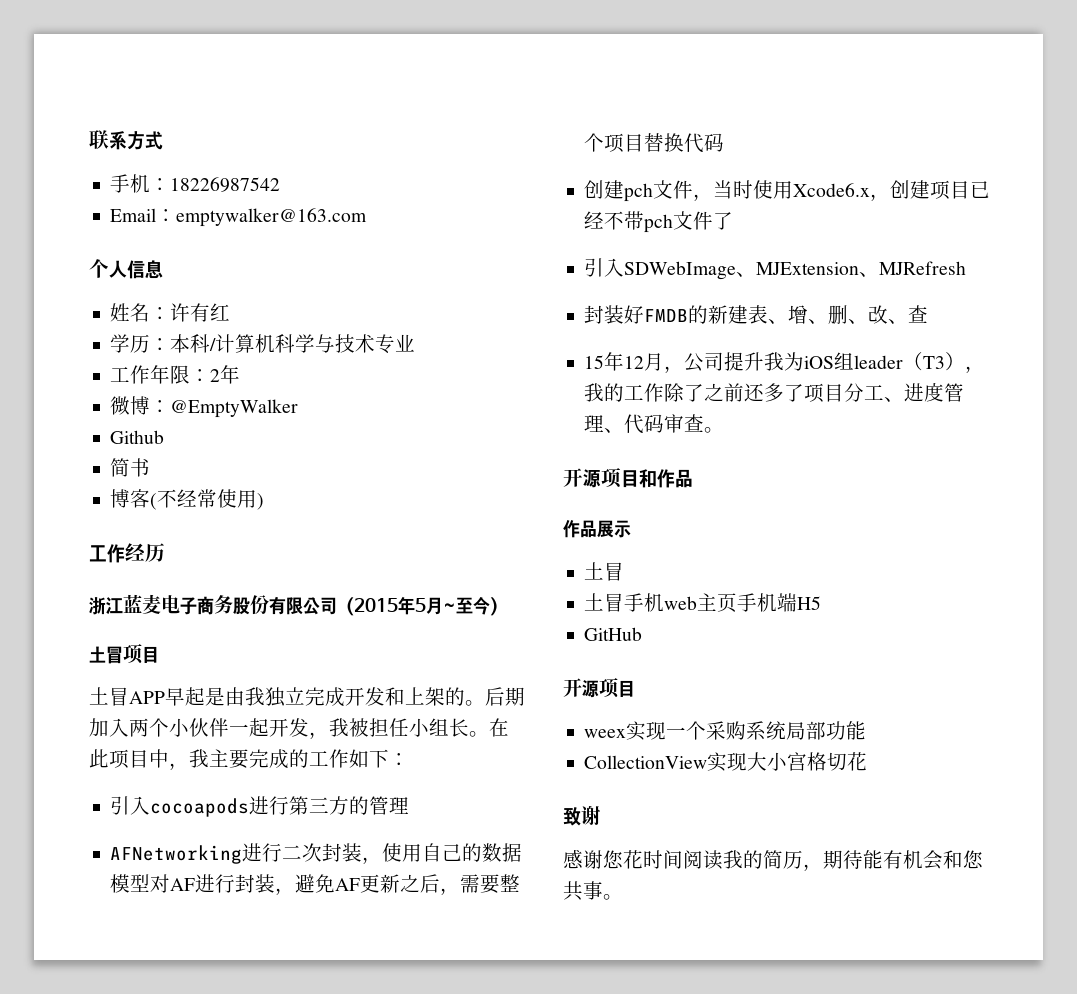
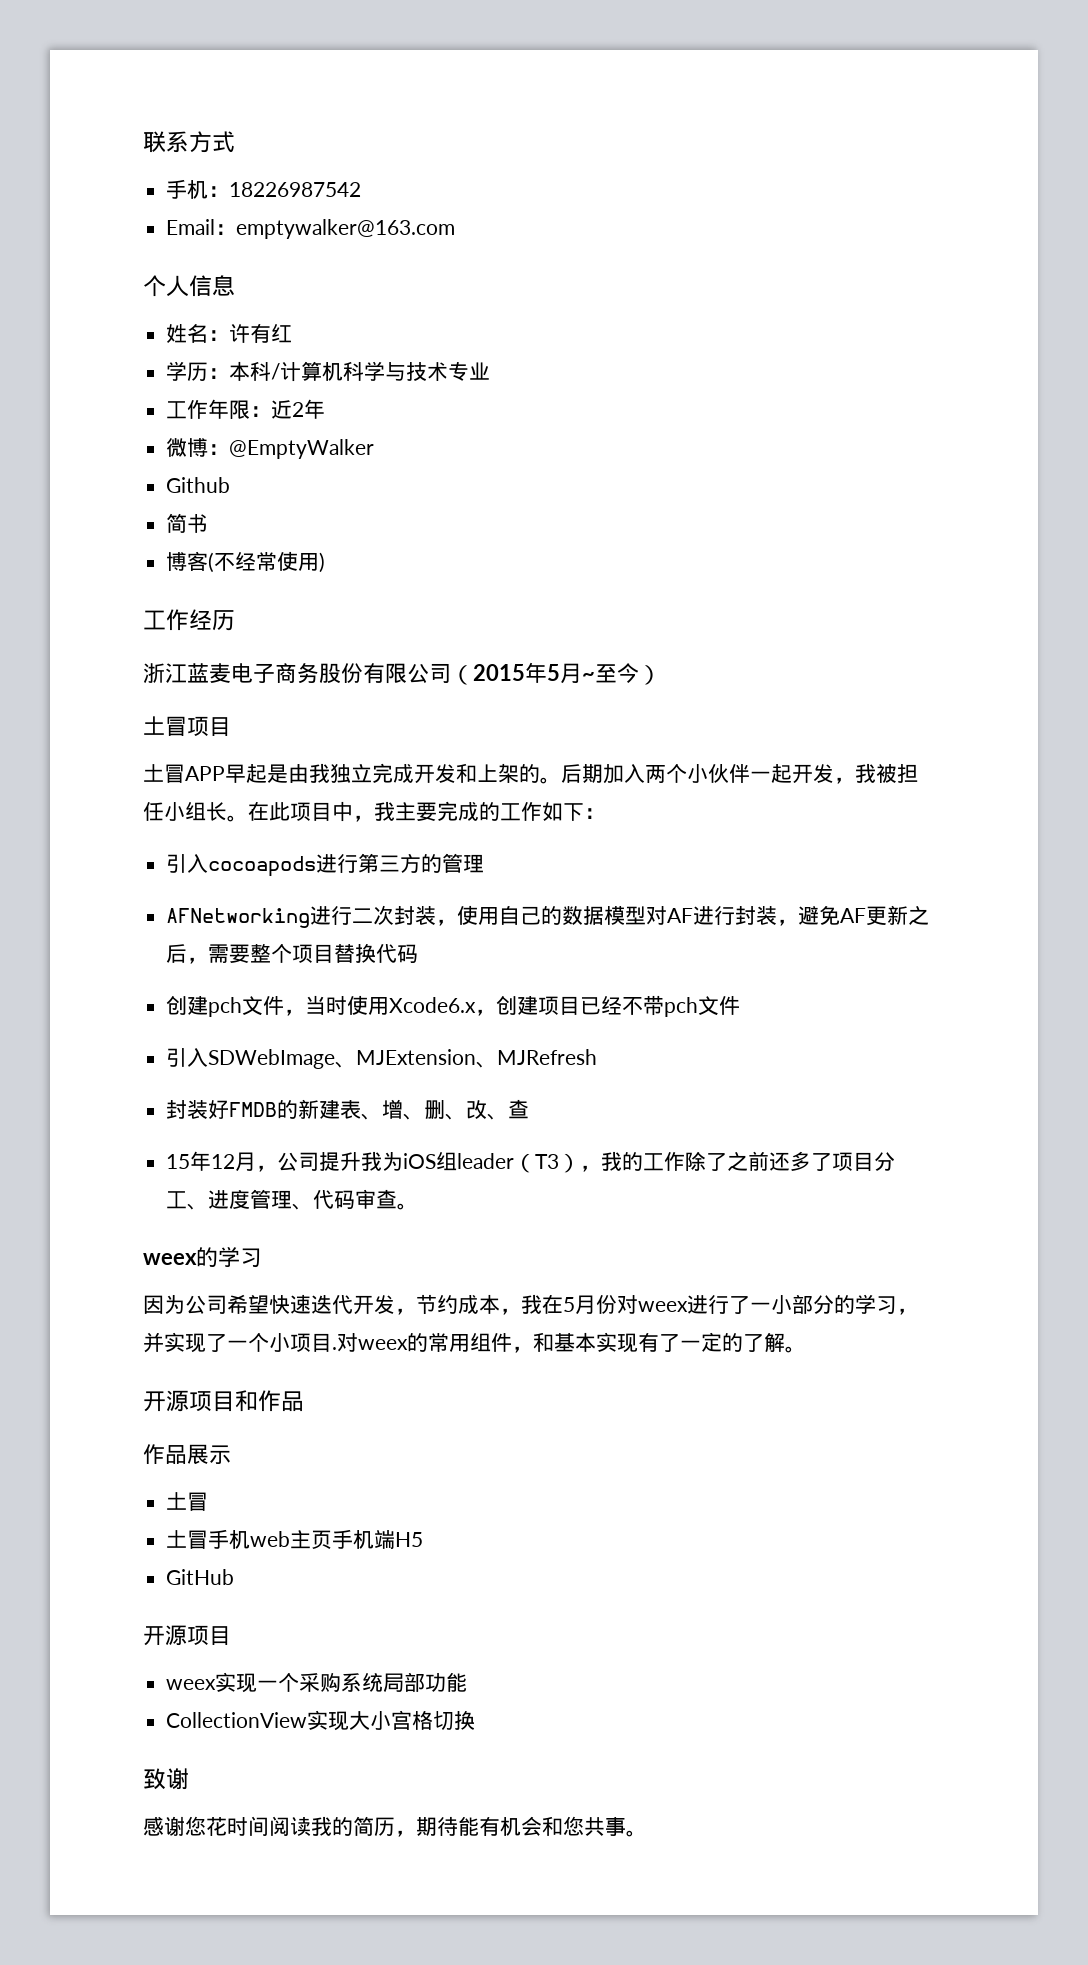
(211, 375) none -> [271,400,293,419] 近
[713,212,734,230] 了 -> (741, 1005) none
(725, 430) none -> [143,1247,262,1268] [143,1294,918,1315] [143,1332,806,1353] // weex的学习 // 因为公司希望快速迭代开发，节约成本，我在5月份对weex进行了一小部分的学习，并实现了一个小项目.对weex的常用组件，和基本实现有了一定的了解。
[847,752,868,771] 花 -> [454,1710,476,1730] 换

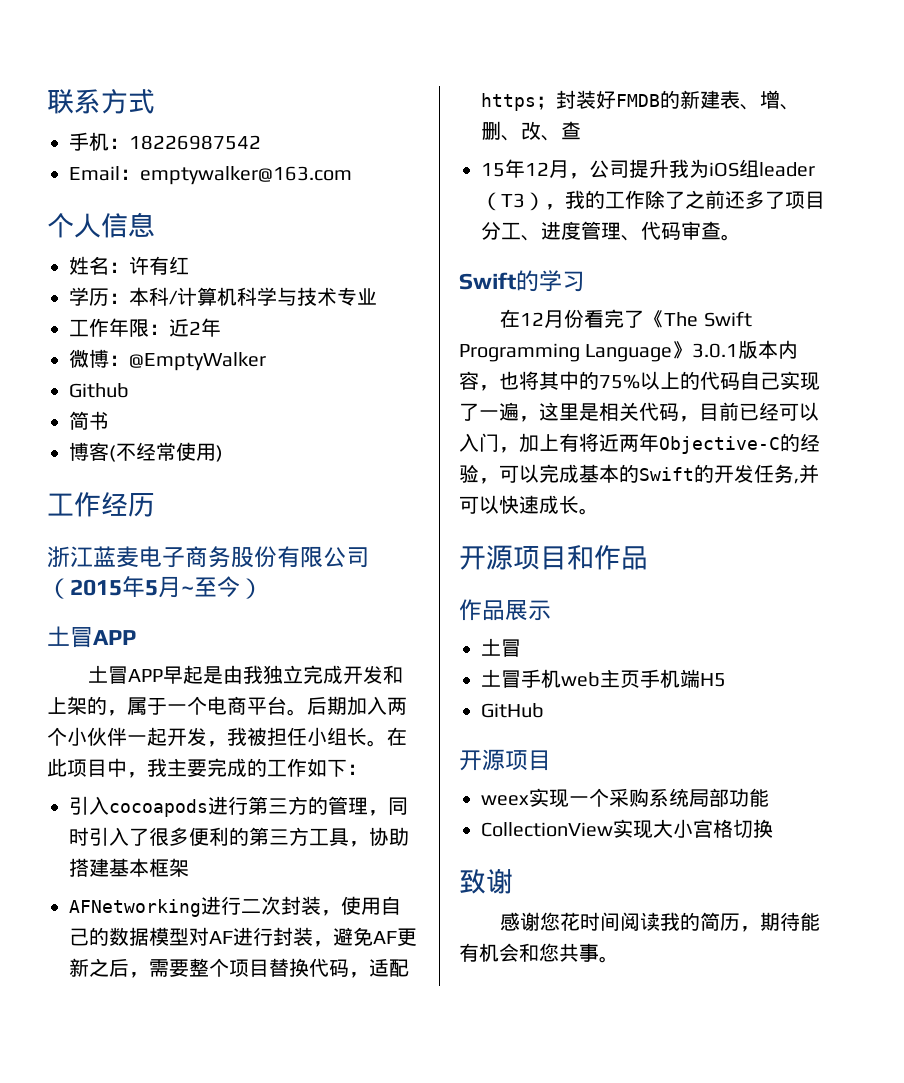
[187,716,231,736] 项目 -> [93,630,136,645] APP
(540, 773) none -> [107,696,287,716] ，属于一个电商平台
(485, 863) none -> [368,797,408,816] [69,827,409,847] [69,858,189,877] ，同时引入了很多便利的第三方工具，协助搭建基本框架
[166,995,741,1017] [166,1048,598,1069] // 创建pch文件，当时使用Xcode6.x，创建项目已经不带pch文件 // 引入SDWebImage、MJExtension、MJRefresh // -> [349,959,409,978] [481,93,556,111] ，适配https；
[143,1253,197,1265] weex -> [459,272,516,290] Swift
[143,1294,918,1315] [143,1332,785,1353] 因为公司希望快速迭代开发，节约成本，我在5月份对weex进行了一小部分的学习，并实现了一个小项目.对weex的常用组件，和基本实现有了一定的了解 -> [500,309,752,328] [459,340,799,362] [459,371,820,391] [459,402,819,422] [459,433,820,454] [459,464,819,484] [459,495,579,514] 在12月份看完了《The Swift Programming Language》3.0.1版本内容，也将其中的75%以上的代码自己实现了一遍，这里是相关代码，目前已经可以入门，加上有将近两年Objective-C的经验，可以完成基本的Swift的开发任务,并可以快速成长

